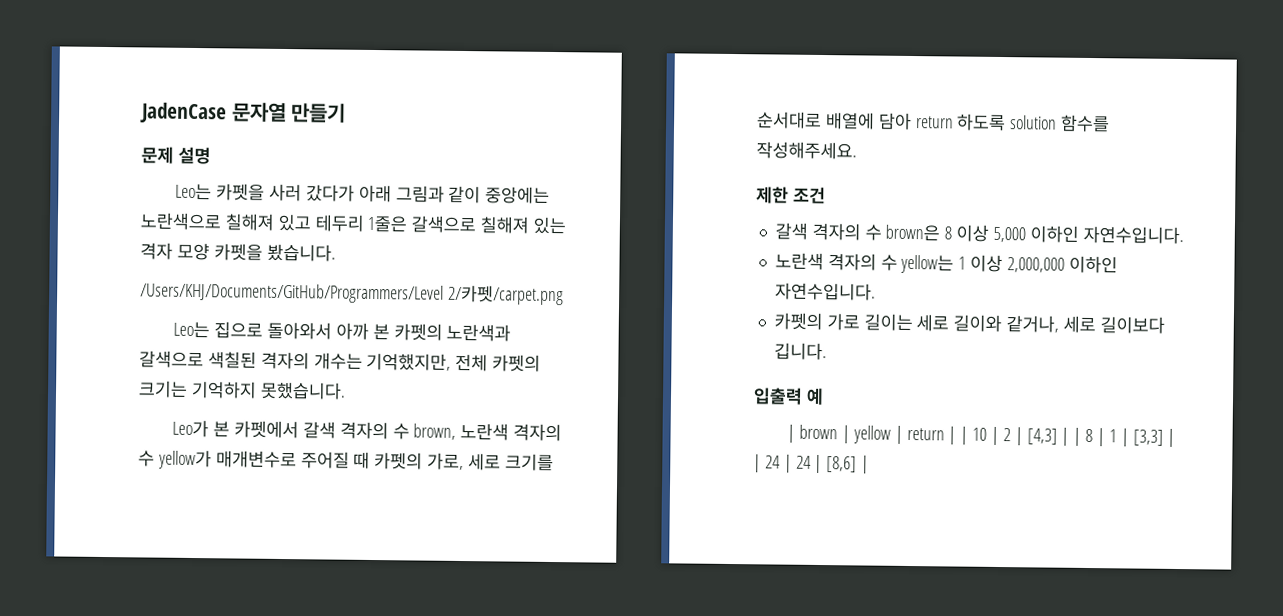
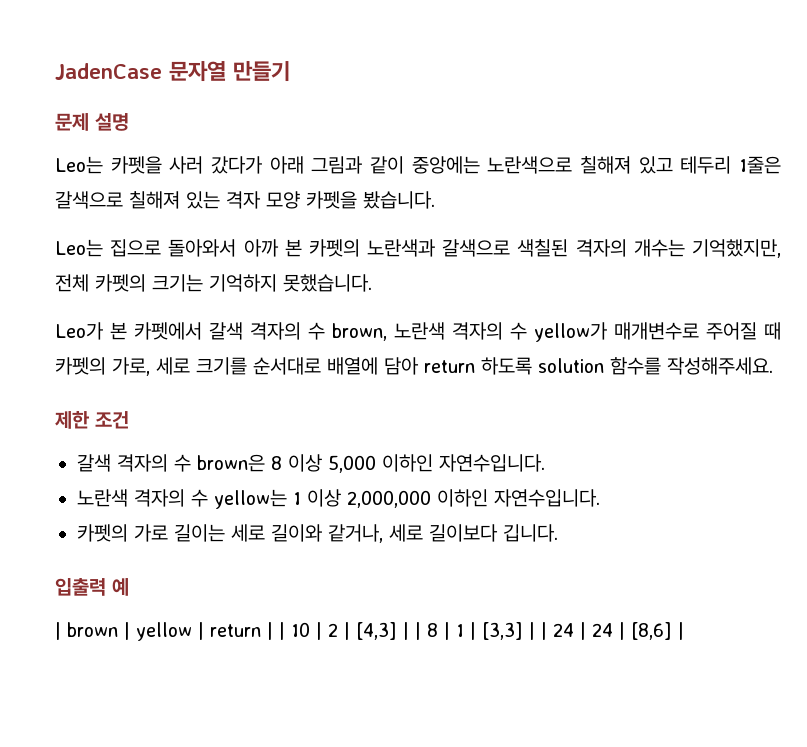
[140,282,564,306] // /Users/KHJ/Documents/GitHub/Programmers/Level 2/카펫/carpet.png -> (435, 200) none

